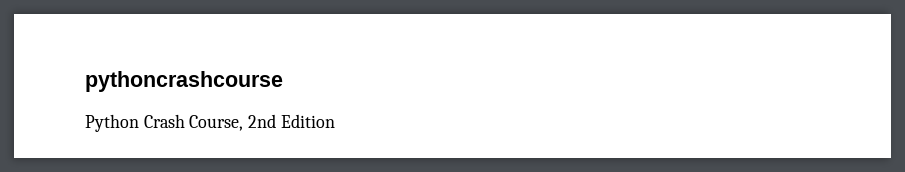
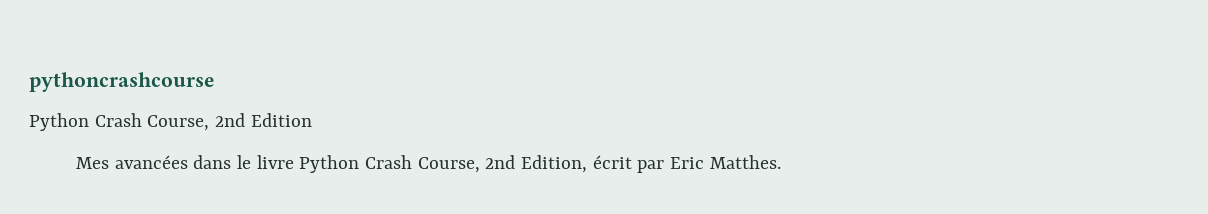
(335, 121) none -> [75,155,781,173] // Mes avancées dans le livre Python Crash Course, 2nd Edition, écrit par Eric Matthes.

